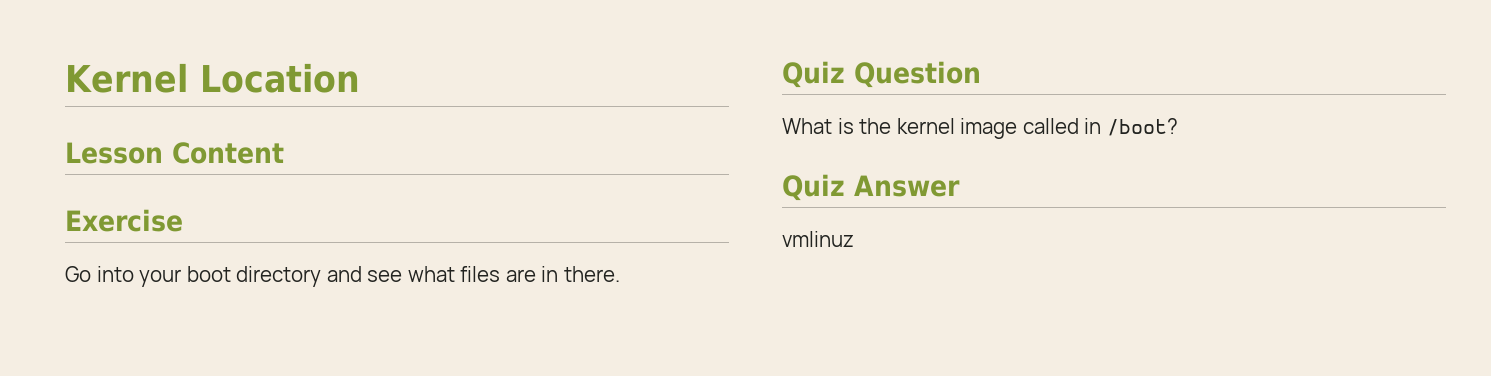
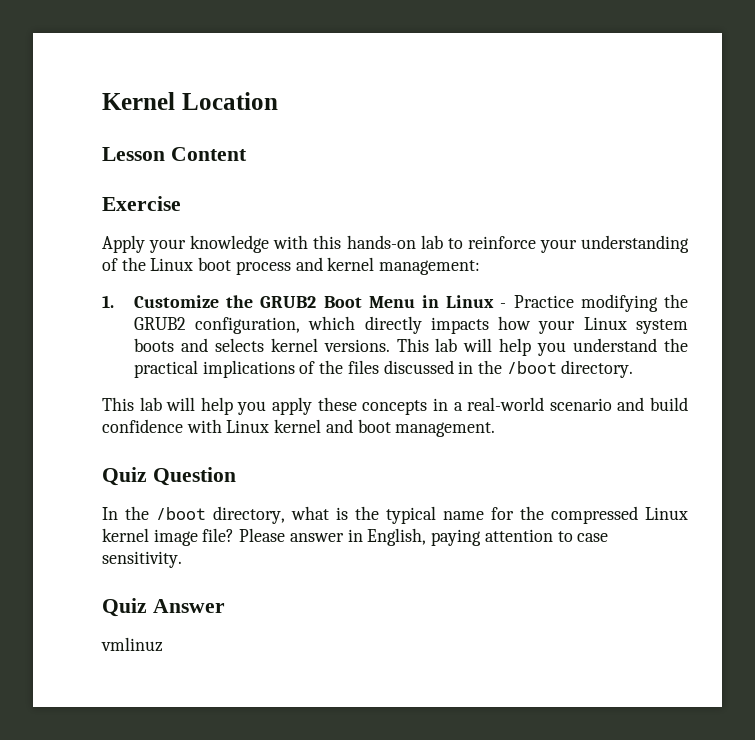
[65,266,620,287] [782,61,981,88] [782,118,1178,139] Go into your boot directory and see what files are in there. // Quiz Question // What is the kernel image called in /boot? -> [102,235,690,253] [102,257,481,275] [102,294,688,312] [133,316,689,334] [133,338,688,356] [133,360,634,378] [102,397,689,415] [102,419,496,437] [102,467,236,486] [102,506,688,524] [102,528,609,546] [102,551,182,568] Apply your knowledge with this hands-on lab to reinforce your understanding of the Linux boot process and kernel management: // 1. Customize the GRUB2 Boot Menu in Linux - Practice modifying the GRUB2 configuration, which directly impacts how your Linux system boots and selects kernel versions. This lab will help you understand the practical implications of the files discussed in the /boot directory. // This lab will help you apply these concepts in a real-world scenario and build confidence with Linux kernel and boot management. // Quiz Question // In the /boot directory, what is the typical name for the compressed Linux kernel image file? Please answer in English, paying attention to case sensitivity.

